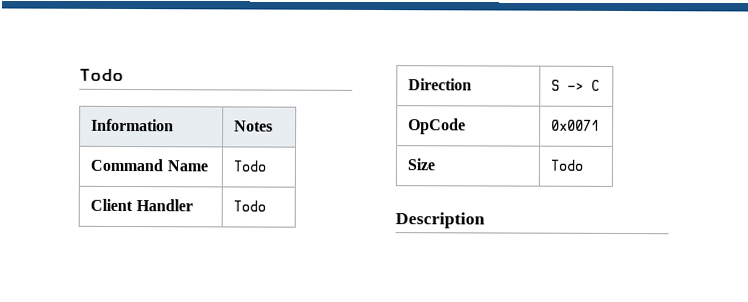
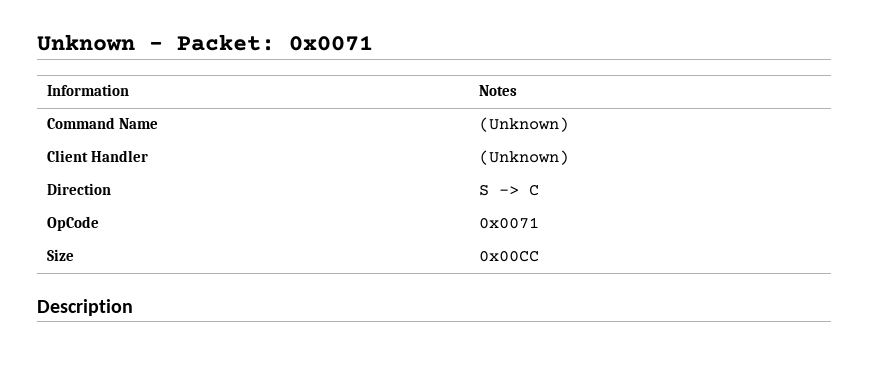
[79,68,124,81] Todo -> [37,34,373,51] Unknown - Packet: 0x0071
[233,160,267,172] Todo -> [478,117,569,132] (Unknown)
[233,200,267,212] Todo -> [478,150,569,165] (Unknown)
[550,159,584,171] Todo -> [478,250,539,262] 0x00CC

